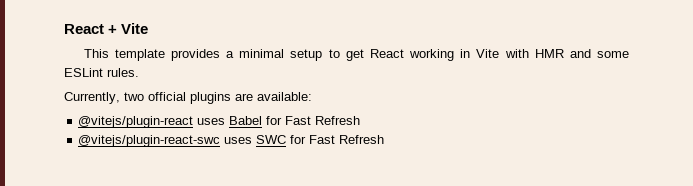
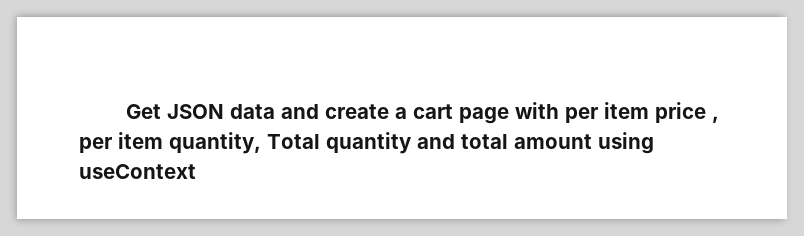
[64,23,149,34] [83,49,630,61] [64,68,139,77] [64,92,312,104] [78,116,361,128] [78,135,385,147] React + Vite // This template provides a minimal setup to get React working in Vite with HMR and some ESLint rules. // Currently, two official plugins are available: // @vitejs/plugin-react uses Babel for Fast Refresh // @vitejs/plugin-react-swc uses SWC for Fast Refresh -> [125,102,719,124] [79,132,654,154] [79,164,196,179] Get JSON data and create a cart page with per item price , per item quantity, Total quantity and total amount using useContext

